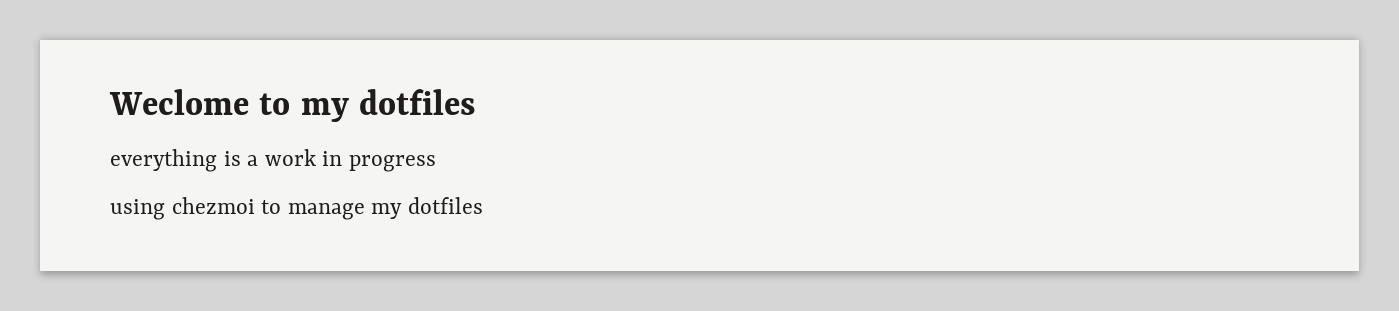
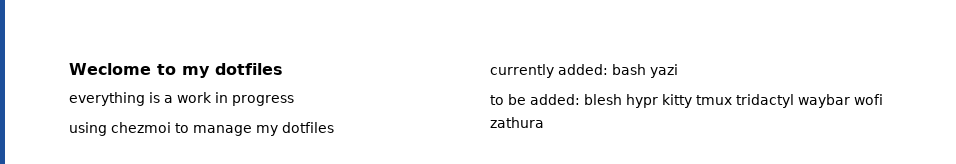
(484, 205) none -> [490,64,678,78] [490,94,883,108] [490,117,544,128] // currently added: bash yazi // to be added: blesh hypr kitty tmux tridactyl waybar wofi zathura

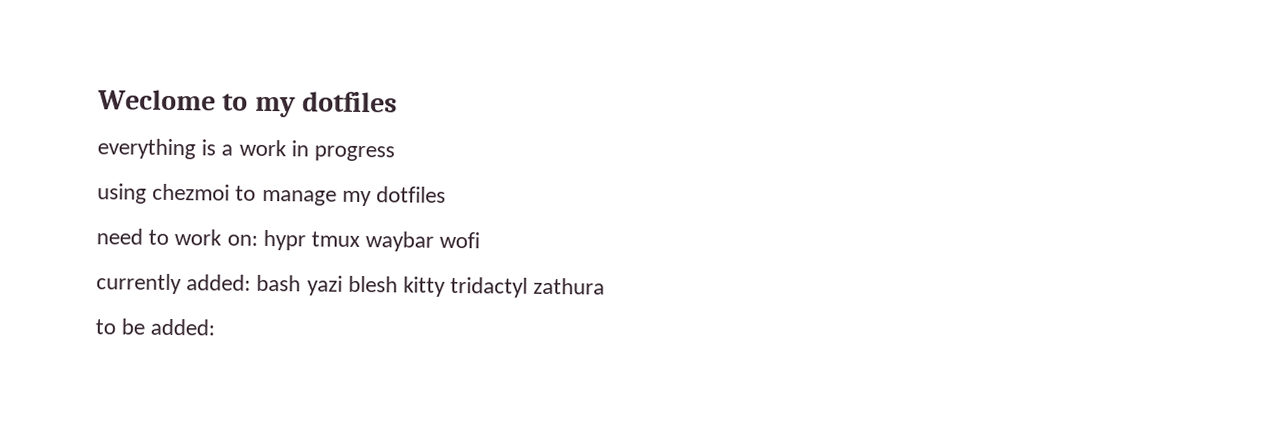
(334, 127) none -> [96,228,481,252] // need to work on: hypr tmux waybar wofi
(678, 71) none -> [347,275,606,298] blesh kitty tridactyl zathura
[584,94,883,108] [490,117,544,128] blesh hypr kitty tmux tridactyl waybar wofi zathura -> (216, 327) none

